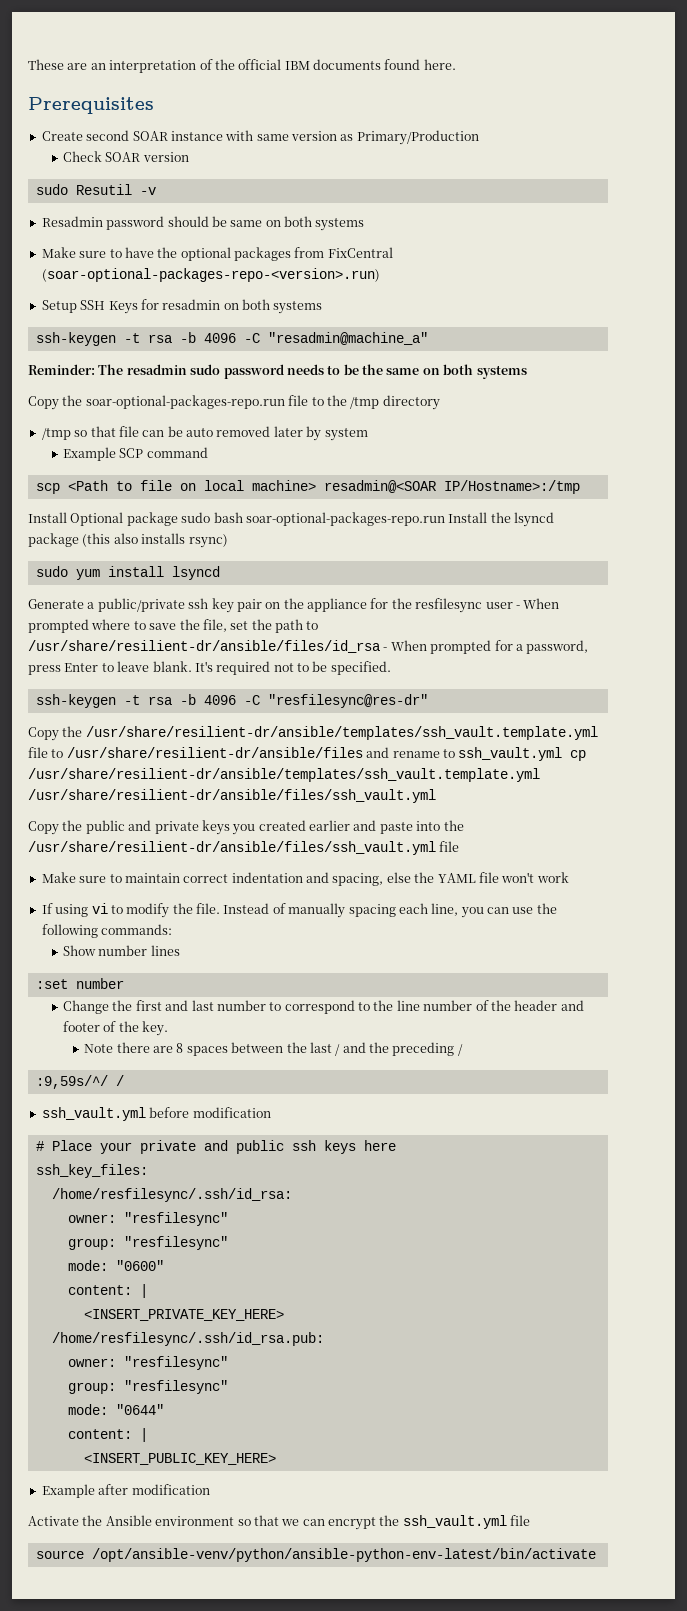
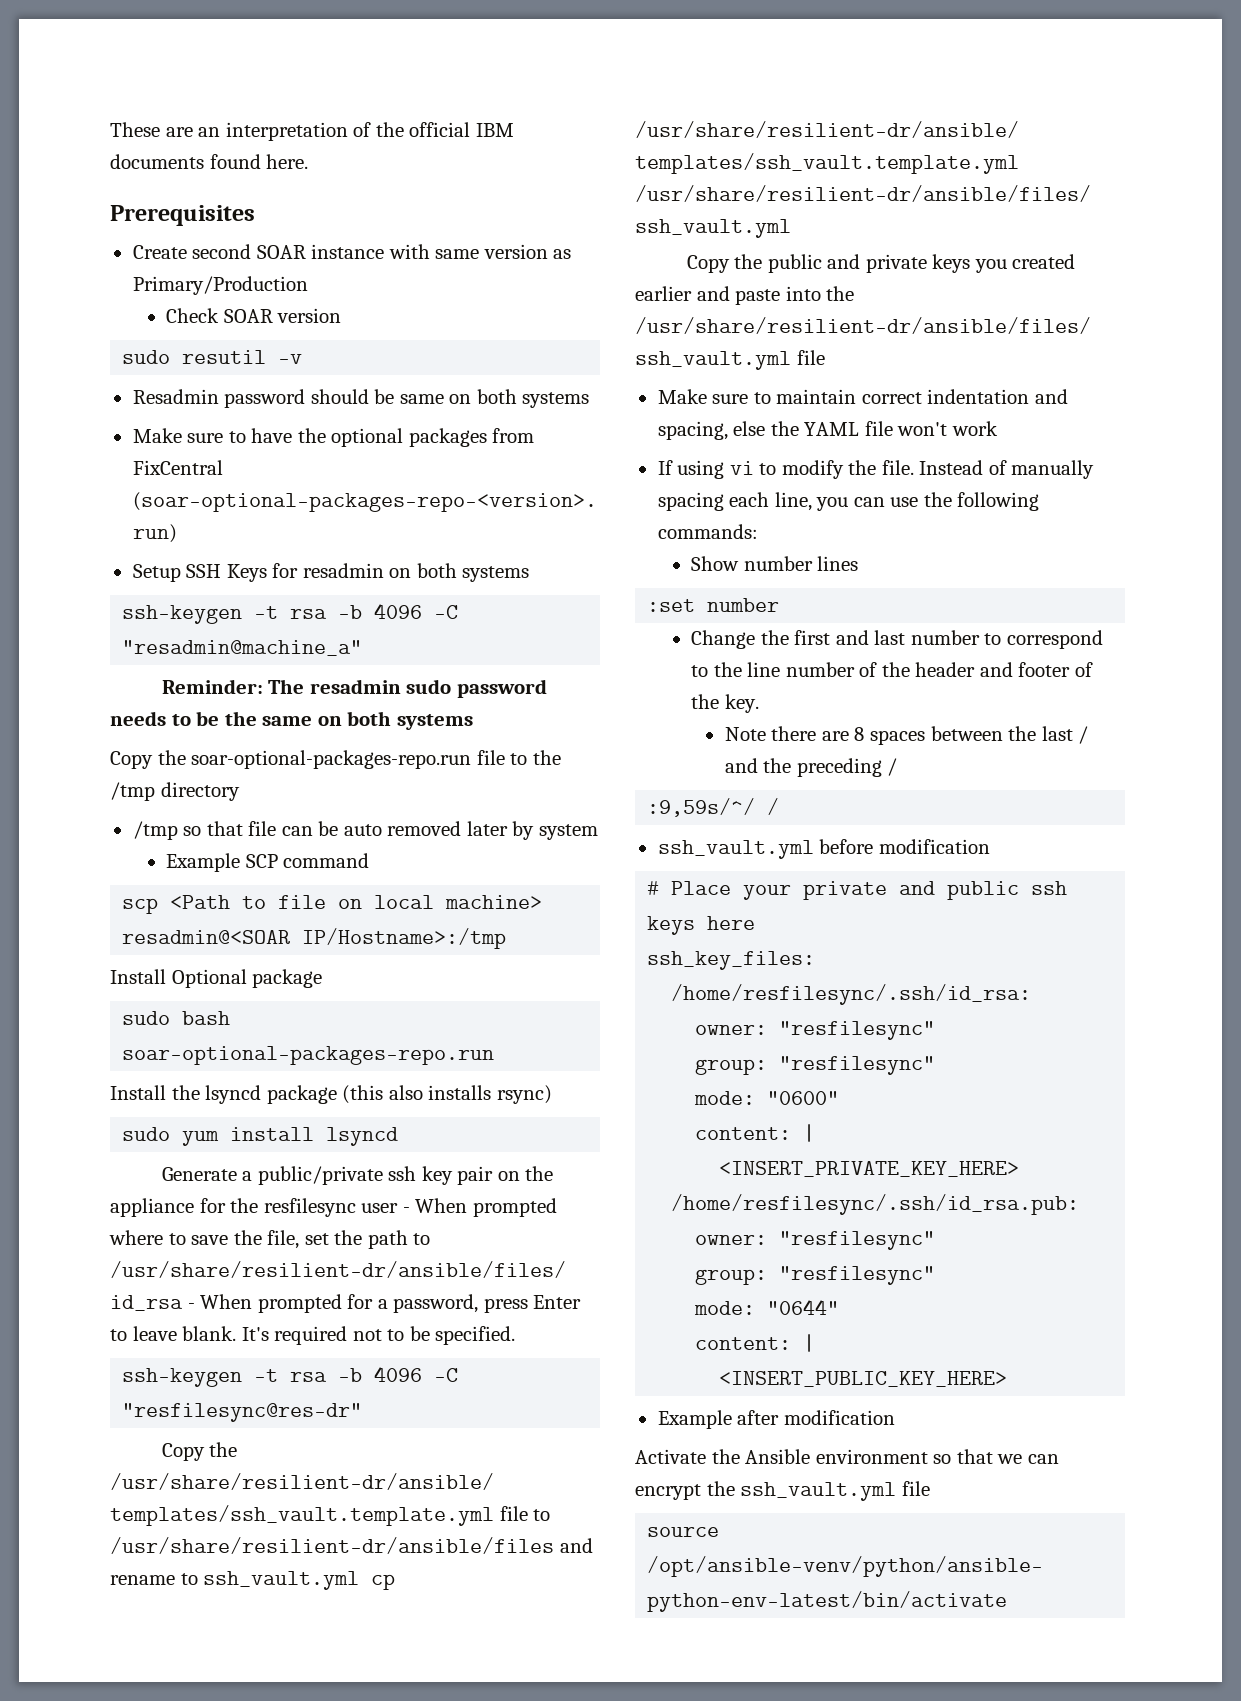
[75,184,132,195] Resutil -> [182,350,267,364] resutil
(178, 519) none -> (323, 978) //
(445, 519) none -> (495, 1055) //

